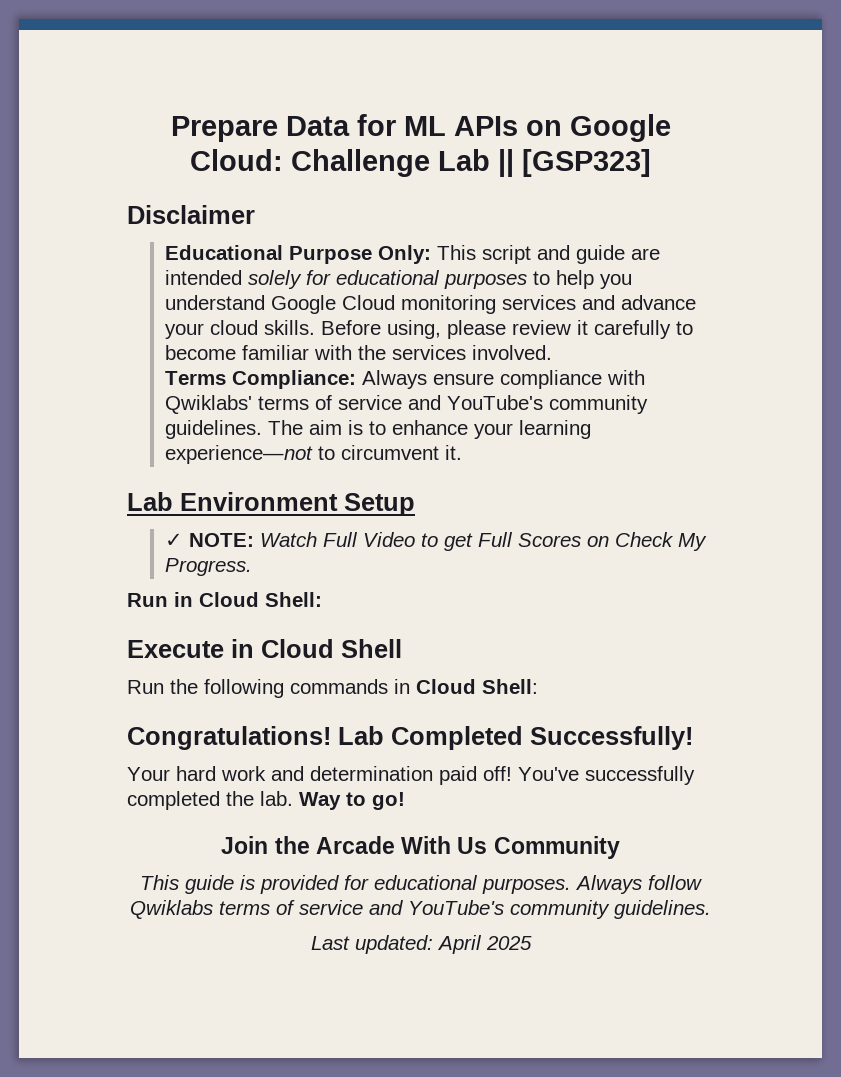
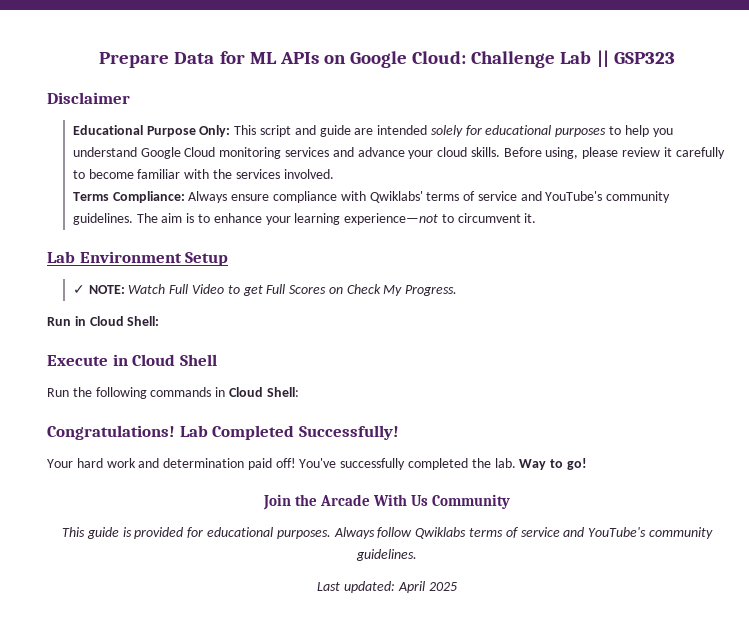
[522,149,651,177] [GSP323] -> [613,52,675,64] GSP323

